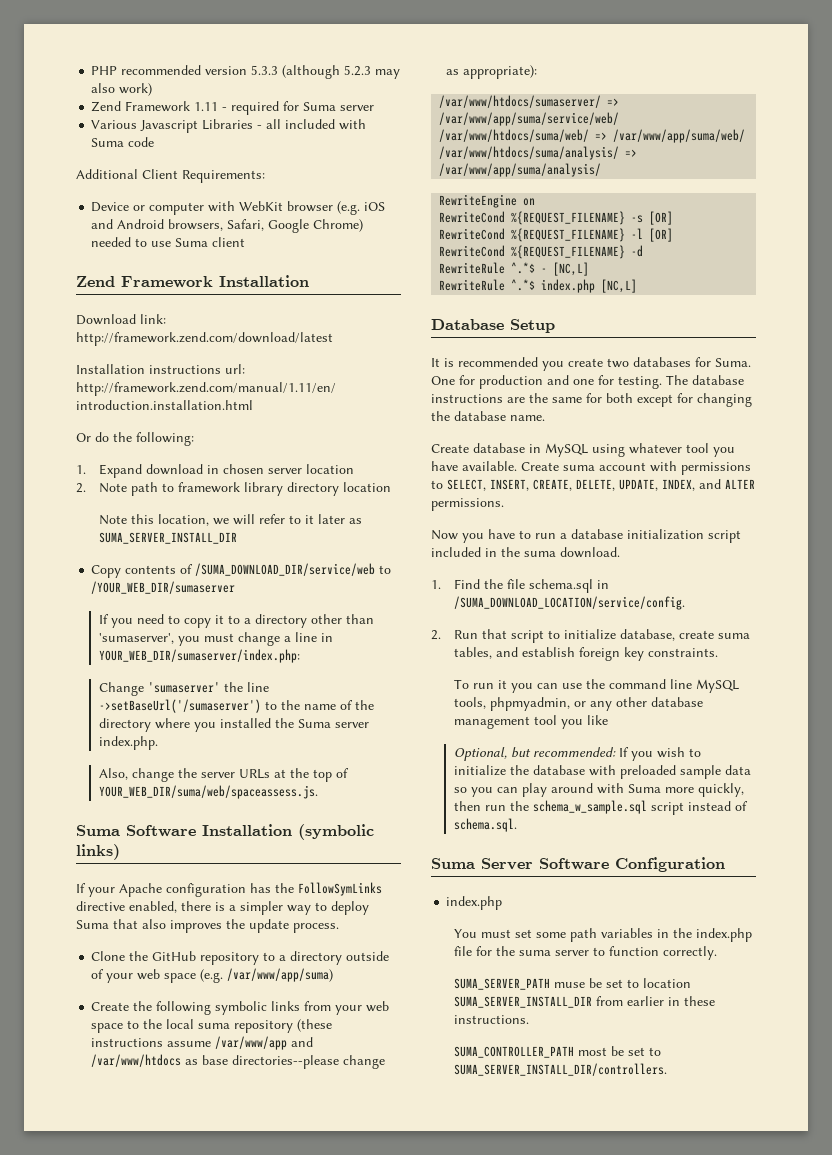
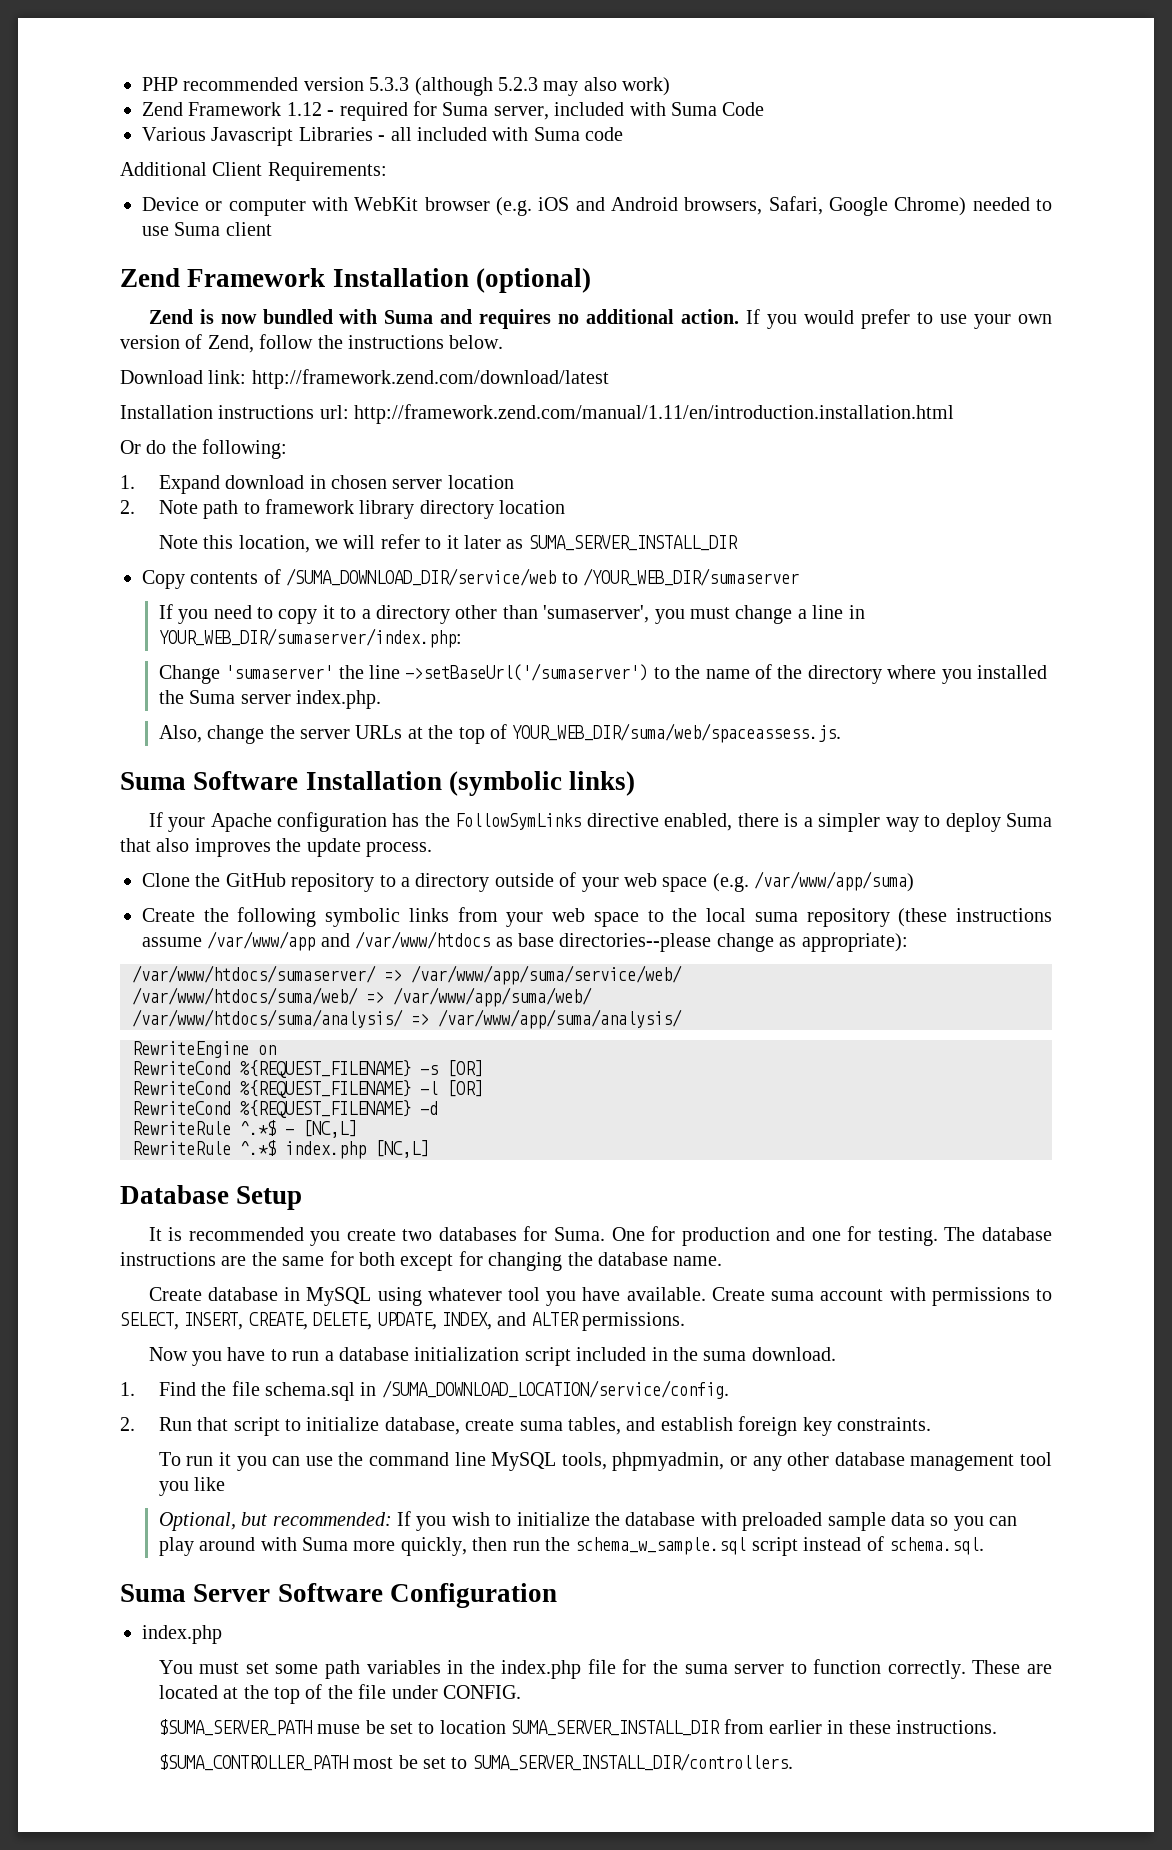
[194,102,219,111] 1.11 -> [286,102,322,116] 1.12
[340,105,375,111] server -> [493,102,765,120] server, included with Suma Code
(309, 281) none -> [475,268,591,293] [148,309,1052,329] [120,334,504,353] (optional) // Zend is now bundled with Suma and requires no additional action. If you would prefer to use your own version of Zend, follow the instructions below.
[454,978,551,990] // SUMA_SERVER_PATH -> [972,1660,1053,1674] [158,1684,521,1704] [158,1719,312,1736] These are located at the top of the file under CONFIG. // $SUMA_SERVER_PATH
[454,1046,575,1058] SUMA_CONTROLLER_PATH -> [158,1754,348,1771] $SUMA_CONTROLLER_PATH

